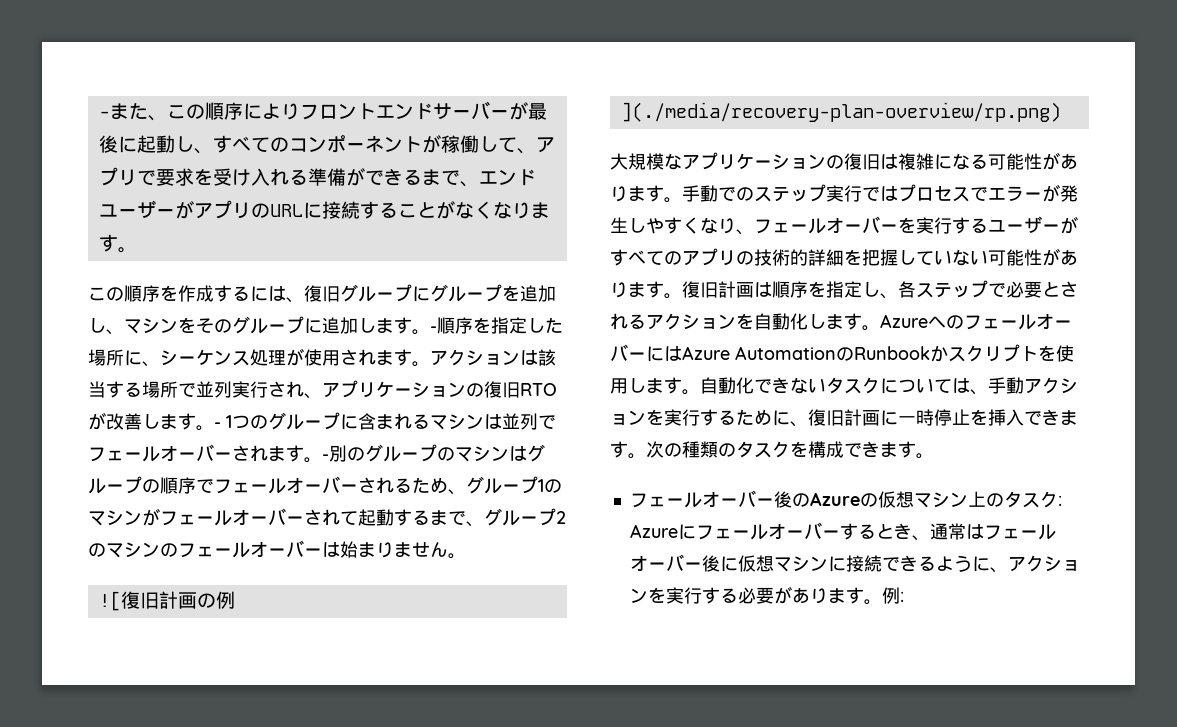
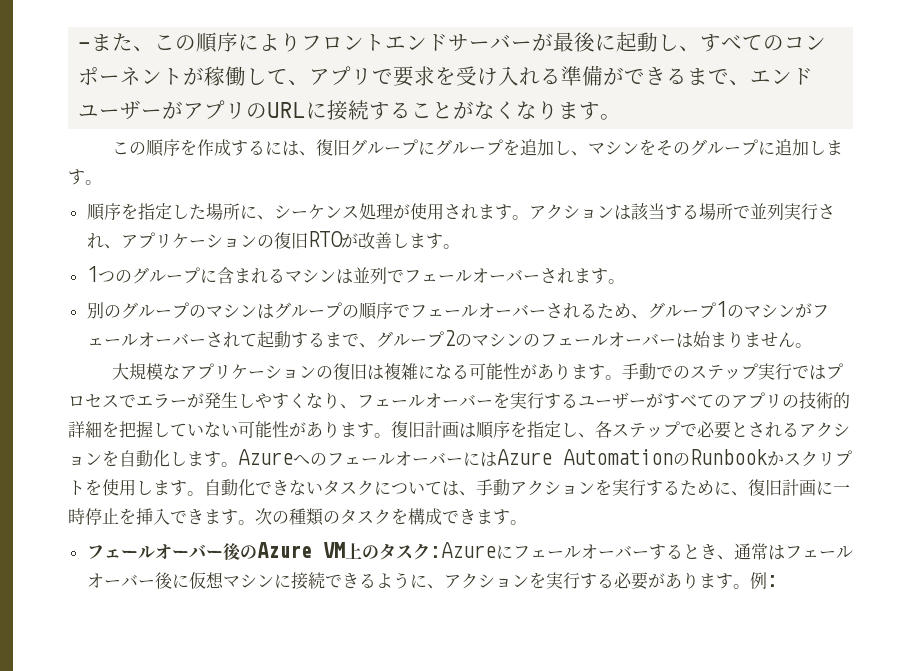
[430,326,437,332] - -> (102, 182) //
[214,422,221,428] - -> (460, 246) //
[322,454,329,460] - -> (625, 281) //
[98,591,235,611] [620,102,1061,122] // ![復旧計画の例](./media/recovery-plan-overview/rp.png) -> (812, 345) none
[859,491,968,508] の仮想マシン -> [322,542,345,558] VM
[1057,496,1062,506] [629,524,678,538] : Azure -> [429,542,496,558] :Azure

